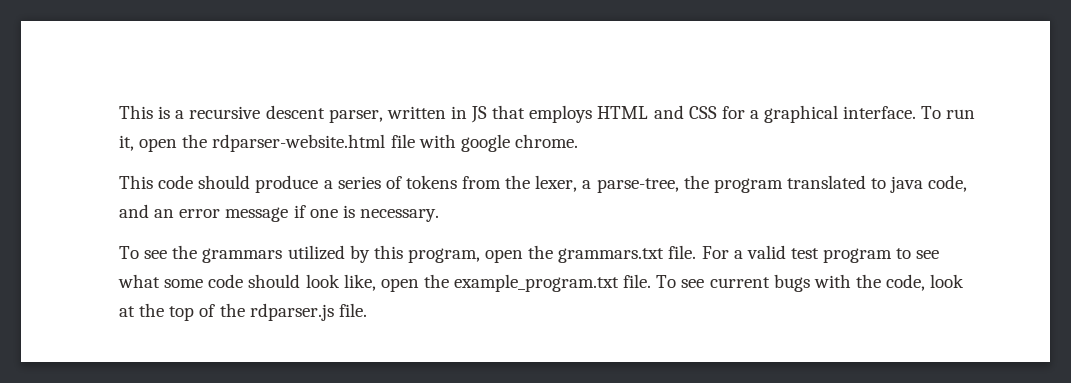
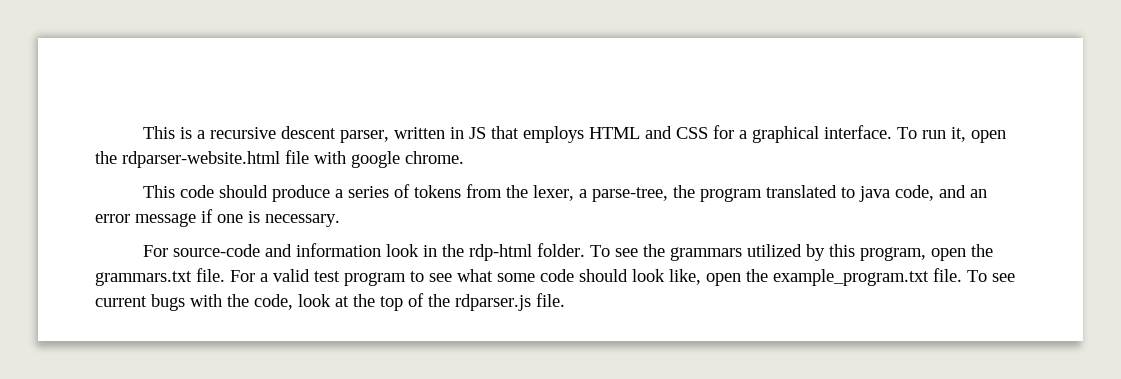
(439, 215) none -> [142,243,585,261] For source-code and information look in the rdp-html folder.

